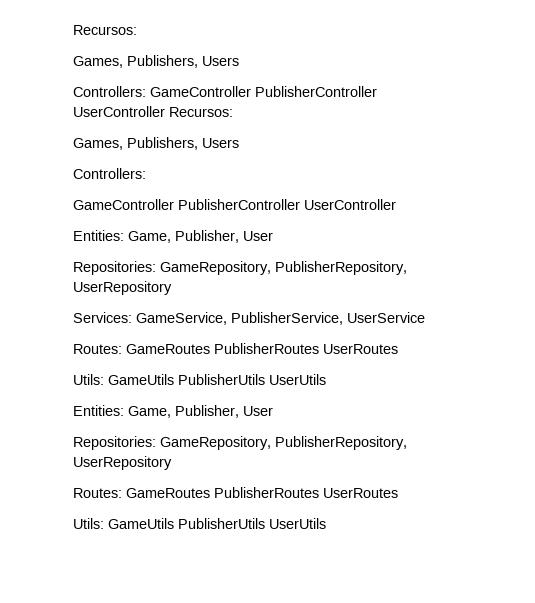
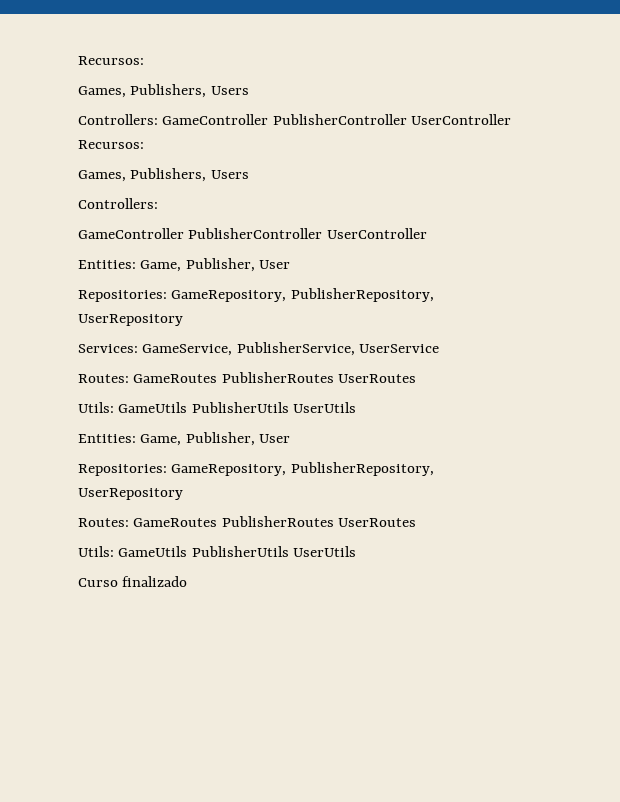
(326, 523) none -> [78,576,188,587] // Curso finalizado

